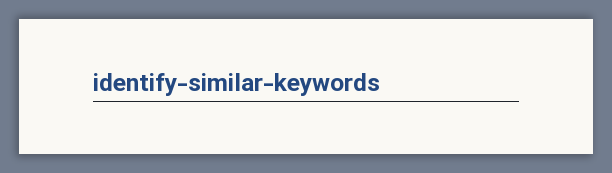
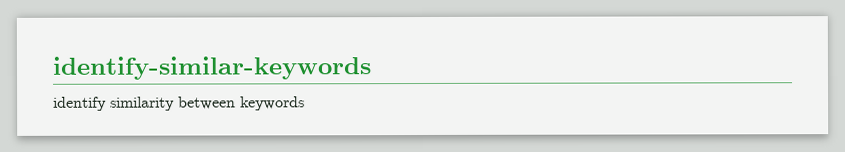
(380, 84) none -> [53,96,305,111] // identify similarity between keywords

